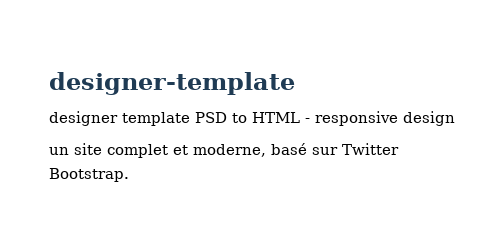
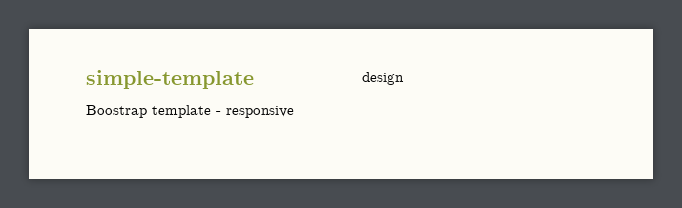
[49,72,295,95] [49,111,455,126] [49,143,399,158] [49,168,129,182] designer-template // designer template PSD to HTML - responsive design // un site complet et moderne, basé sur Twitter Bootstrap. -> [86,70,254,89] [86,105,294,118] [362,72,404,85] simple-template // Boostrap template - responsive design

